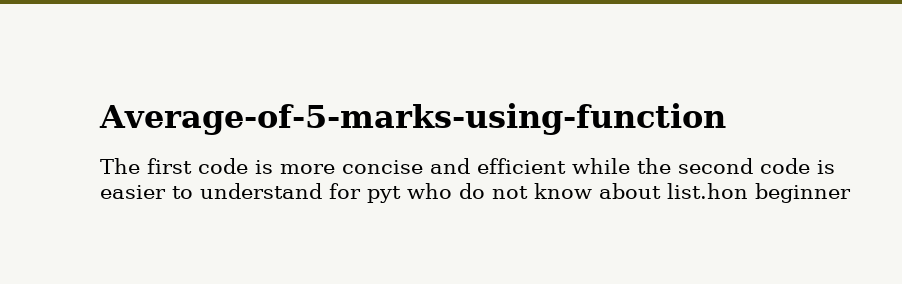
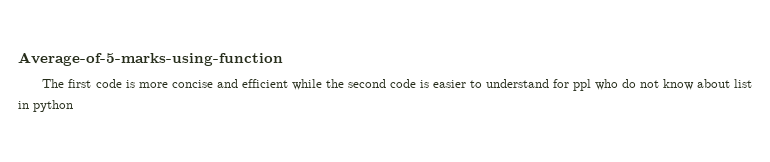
[367,186,401,203] pyt -> [572,79,591,91] ppl
[667,183,851,203] list.hon beginner -> [734,79,753,88] [18,100,73,112] list in python

